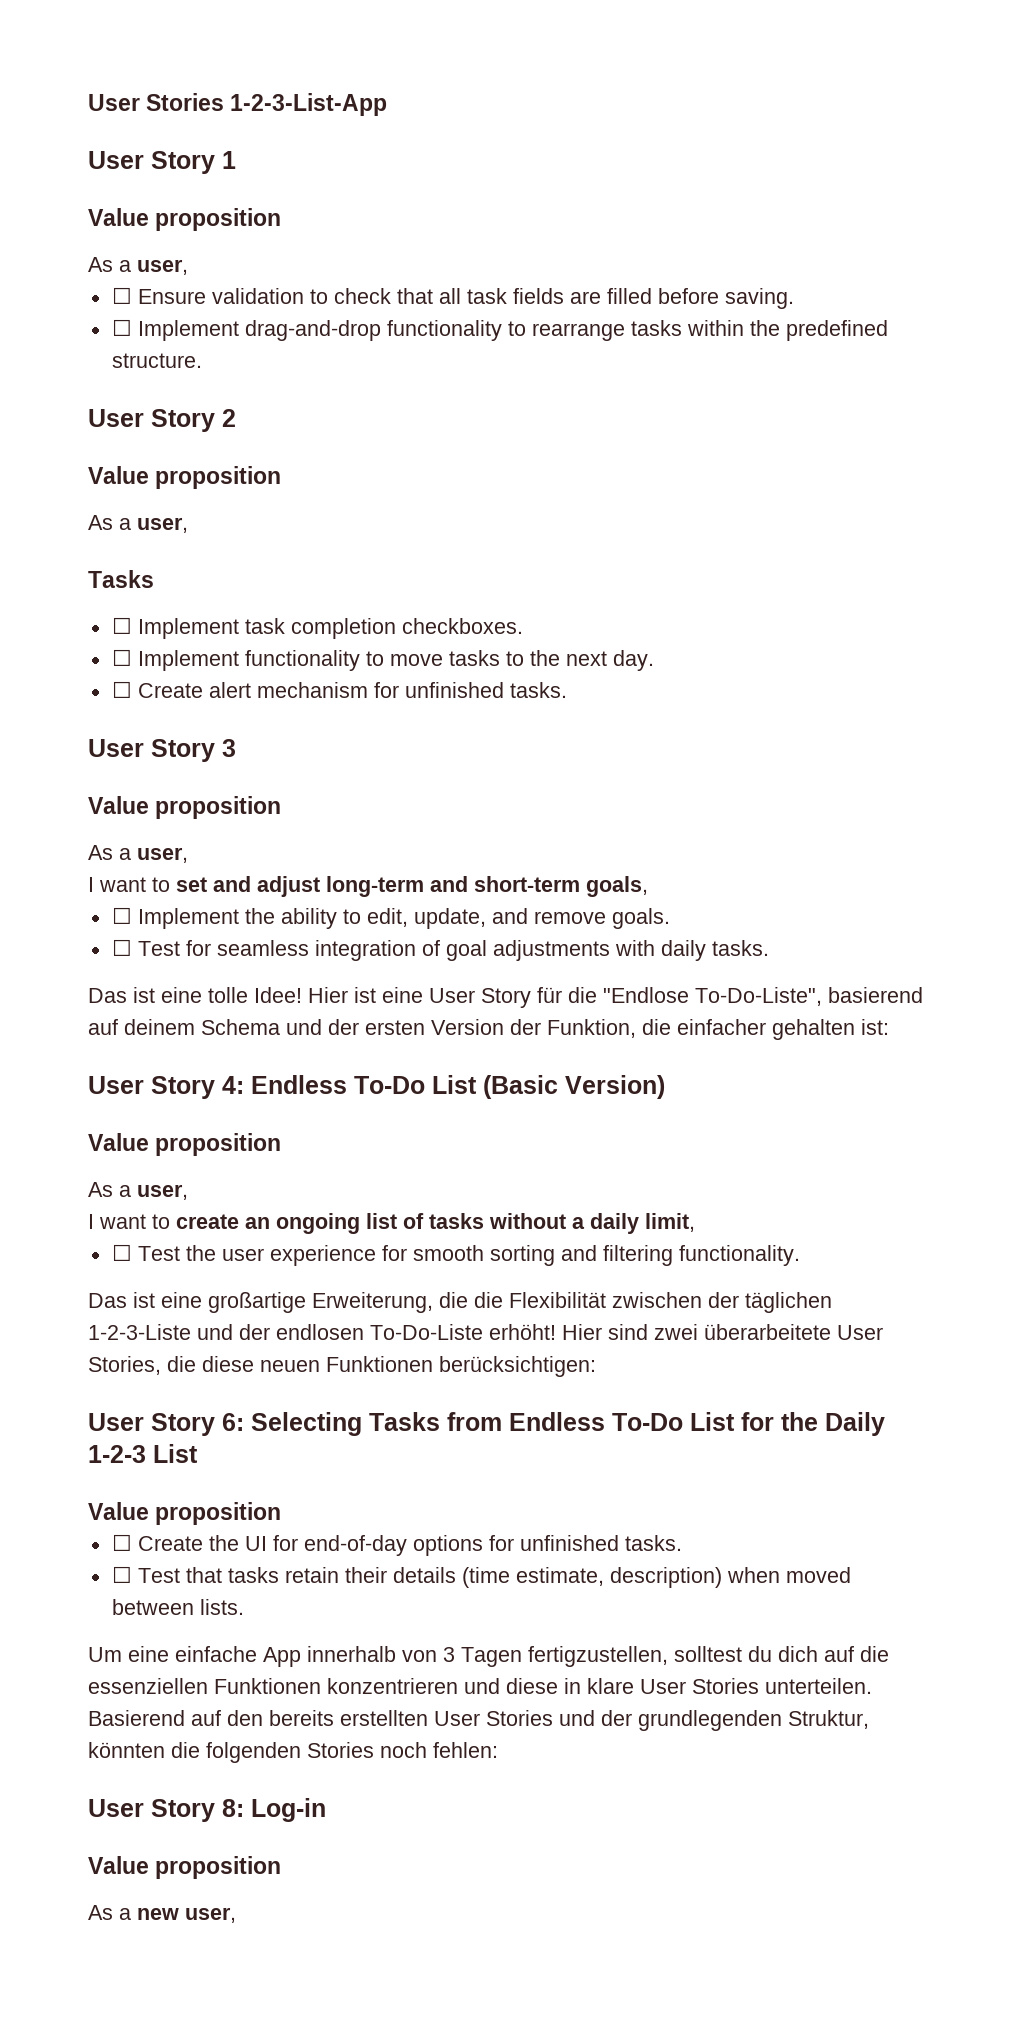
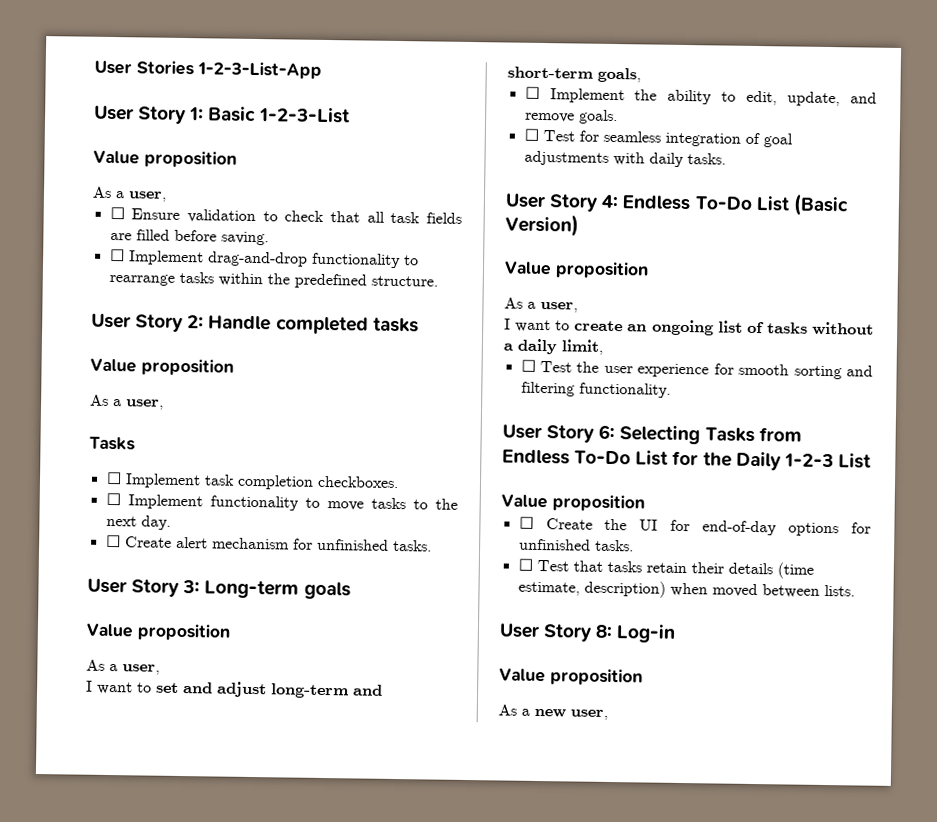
[222,151,236,169] 1 -> [189,106,350,124] 1: Basic 1-2-3-List
[222,409,236,427] 2 -> [187,315,419,335] 2: Handle completed tasks
[222,739,236,757] 3 -> [182,580,351,600] 3: Long-term goals
[88,987,923,1008] [88,1019,889,1040] // Das ist eine tolle Idee! Hier ist eine User Story für die "Endlose To-Do-Liste", basierend auf deinem Schema und der ersten Version der Funktion, die einfacher gehalten ist: -> (726, 159) none
[88,1292,832,1313] [88,1324,883,1340] [88,1356,596,1377] // Das ist eine großartige Erweiterung, die die Flexibilität zwischen der täglichen 1-2-3-Liste und der endlosen To-Do-Liste erhöht! Hier sind zwei überarbeitete User Stories, die diese neuen Funktionen berücksichtigen: -> (671, 390) none
[88,1646,889,1667] [88,1678,872,1694] [88,1710,869,1731] [88,1742,498,1763] // Um eine einfache App innerhalb von 3 Tagen fertigzustellen, solltest du dich auf die essenziellen Funktionen konzentrieren und diese in klare User Stories unterteilen. Basierend auf den bereits erstellten User Stories und der grundlegenden Struktur, könnten die folgenden Stories noch fehlen: -> (855, 590) none

